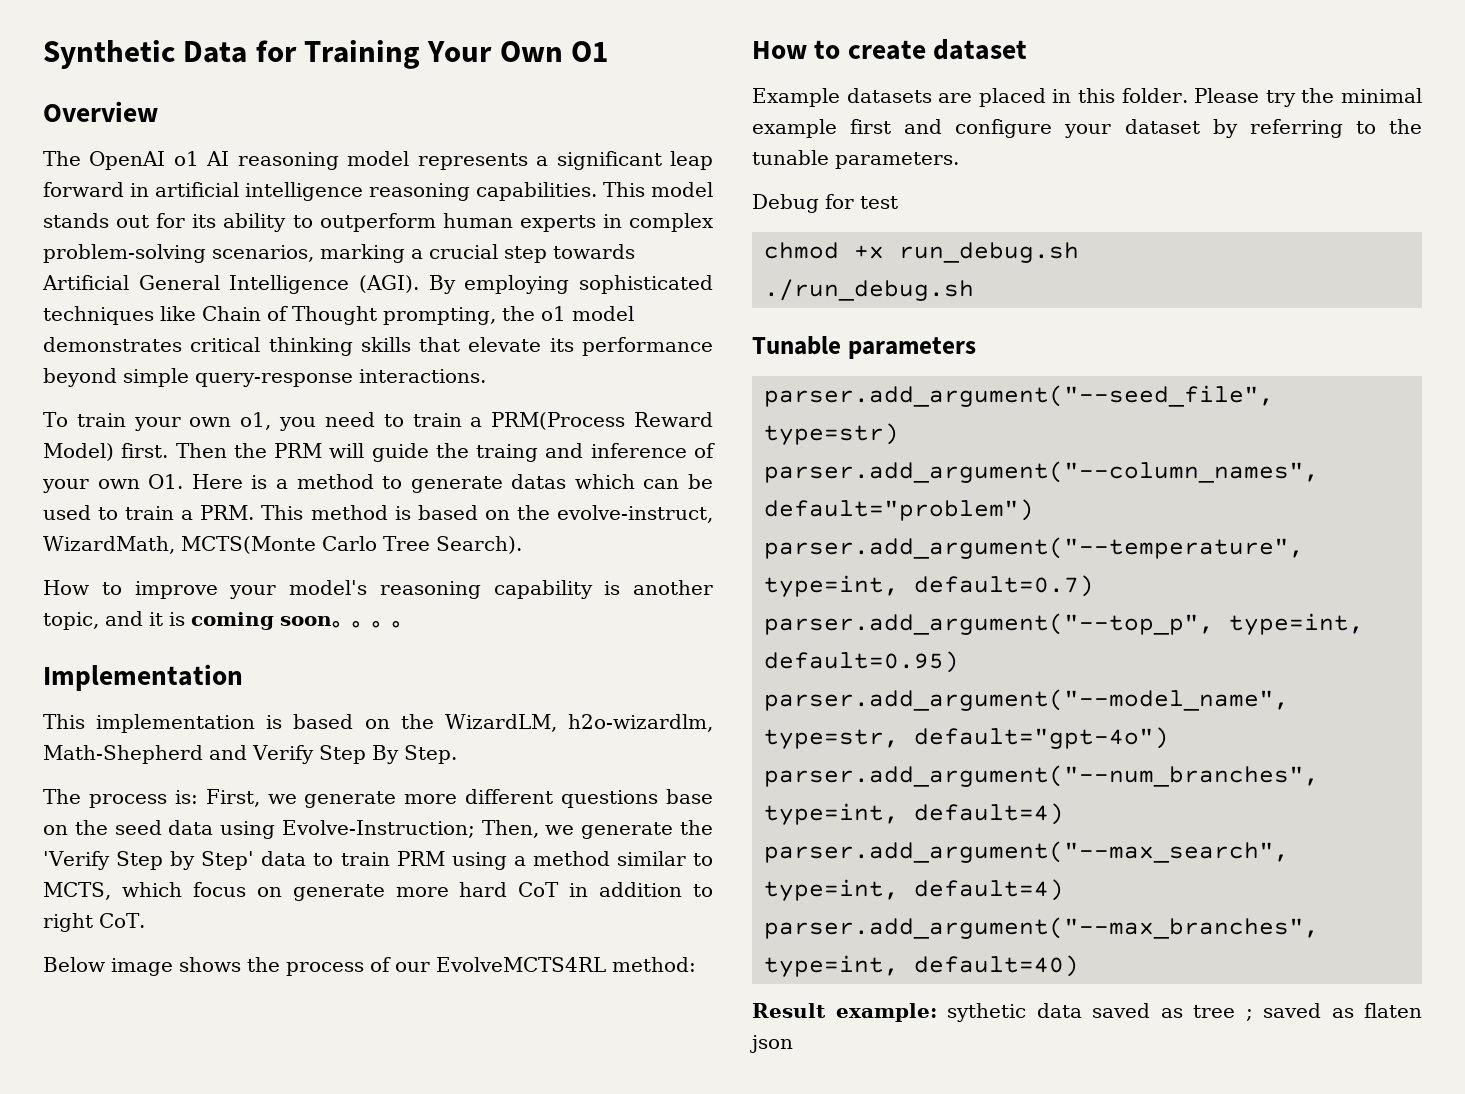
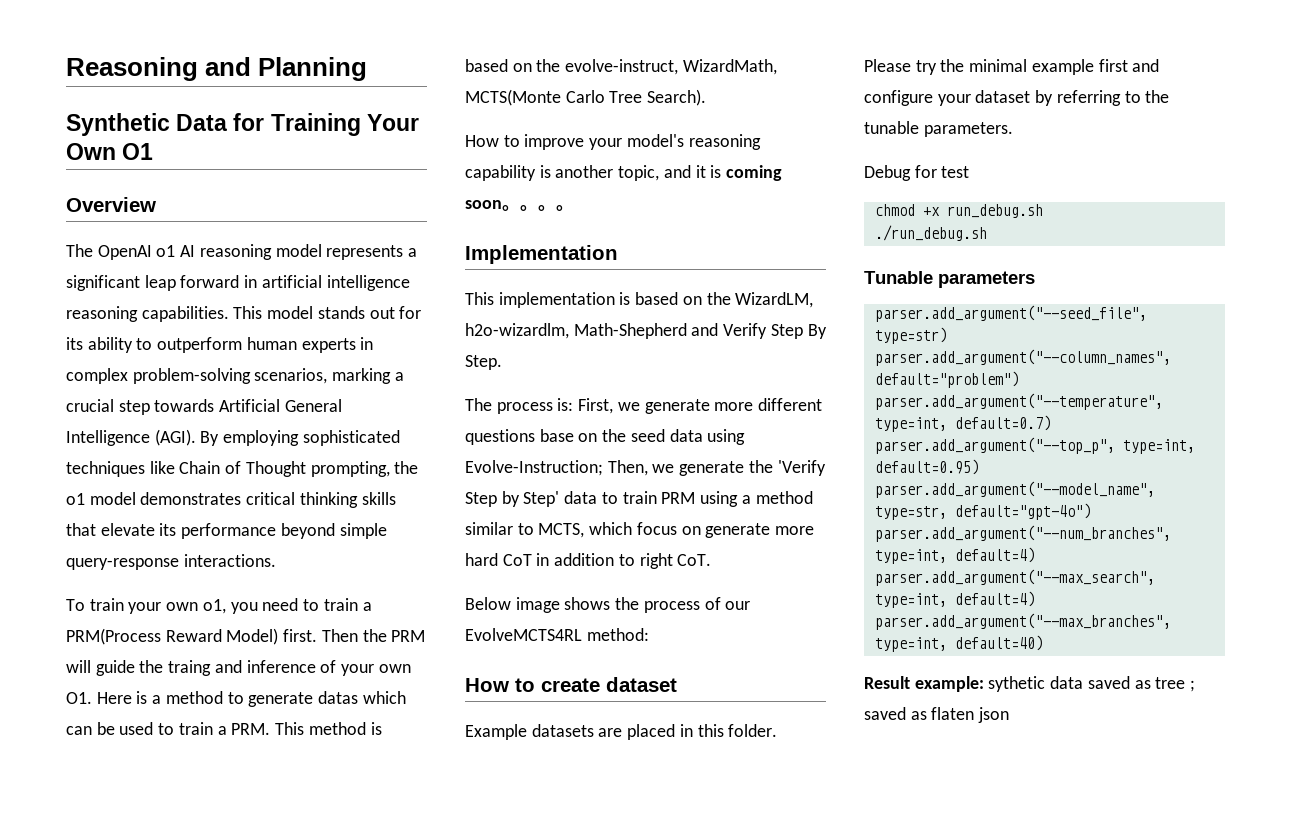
(43, 54) none -> [66,57,368,81] Reasoning and Planning //

